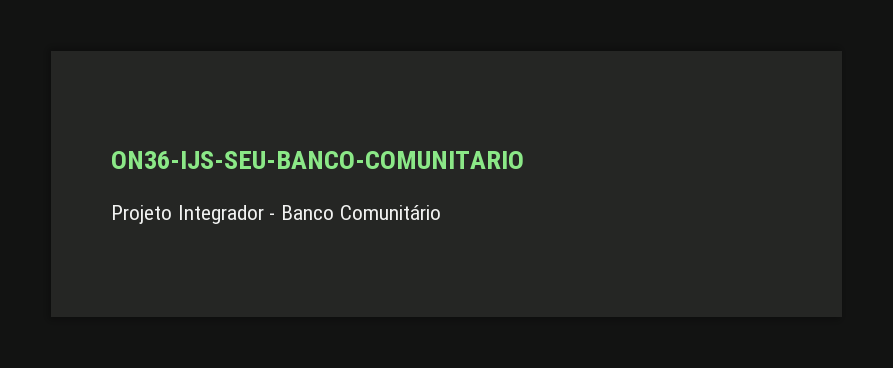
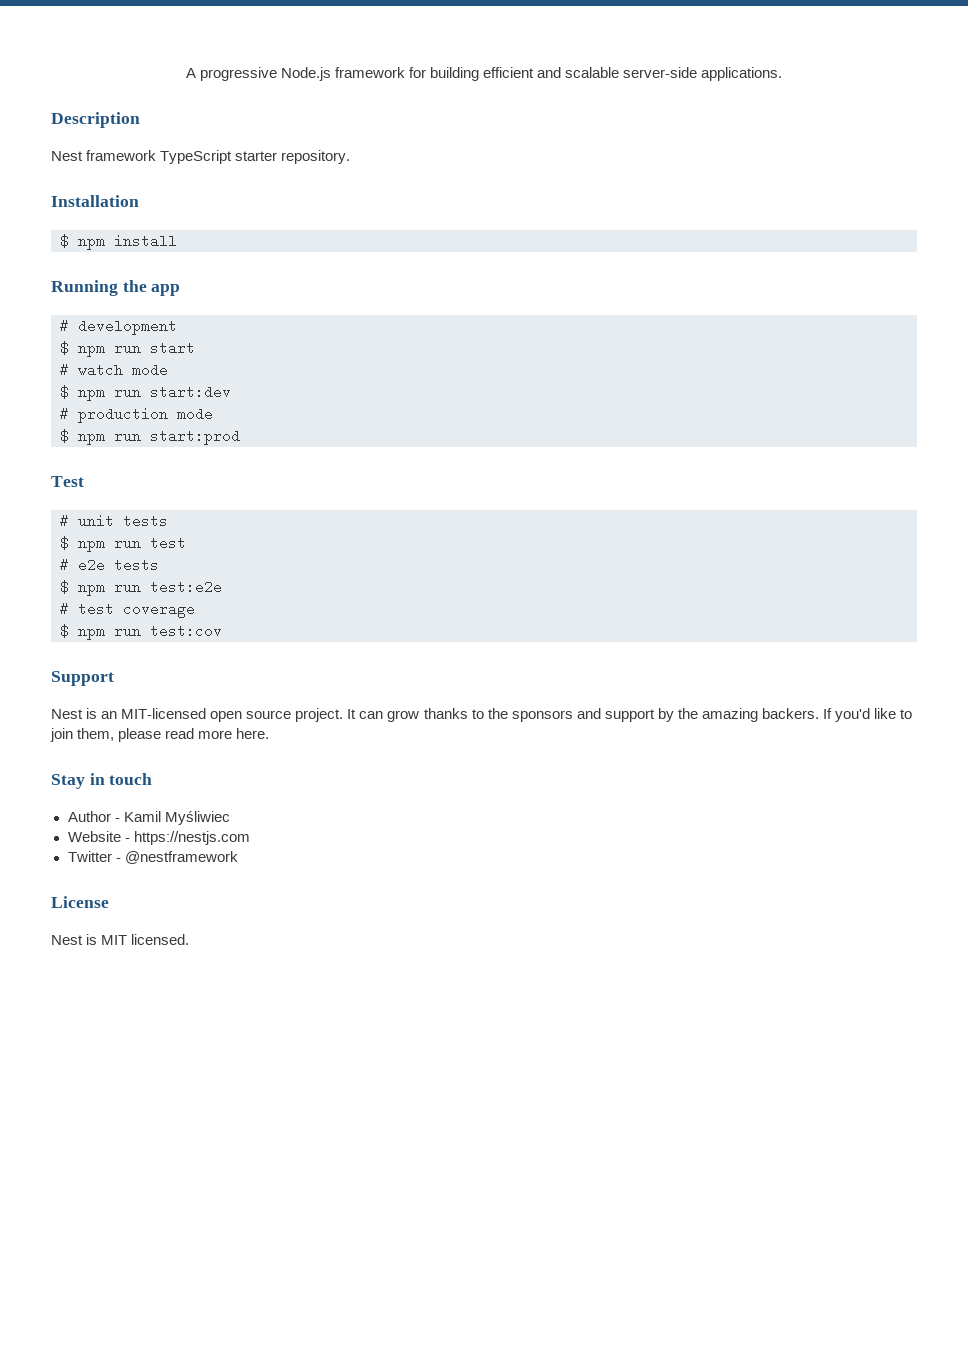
[111,151,524,169] [111,205,441,224] ON36-IJS-SEU-BANCO-COMUNITARIO // Projeto Integrador - Banco Comunitário -> [185,67,783,81] [51,112,140,128] [51,150,351,164] [51,195,139,207] [60,234,177,250] [51,280,181,296] [60,319,177,335] [60,341,195,357] [60,363,168,377] [60,385,231,401] [60,407,213,423] [60,429,240,445] [51,476,84,487] [60,514,168,528] [60,536,186,552] [60,558,159,572] [60,580,222,596] [60,602,195,618] [60,624,222,640] [51,671,114,686] [51,708,913,722] [50,728,270,742] [51,773,153,789] [67,811,230,825] [67,831,250,845] [67,851,238,864] [51,896,109,908] [51,934,190,945] A progressive Node.js framework for building efficient and scalable server-side applications. // Description // Nest framework TypeScript starter repository. // Installation // $ npm install // Running the app // # development // $ npm run start // # watch mode // $ npm run start:dev // # production mode // $ npm run start:prod // Test // # unit tests // $ npm run test // # e2e tests // $ npm run test:e2e // # test coverage // $ npm run test:cov // Support // Nest is an MIT-licensed open source project. It can grow thanks to the sponsors and support by the amazing backers. If you'd like to join them, please read more here. // Stay in touch // Author - Kamil Myśliwiec // Website - https://nestjs.com // Twitter - @nestframework // License // Nest is MIT licensed.

